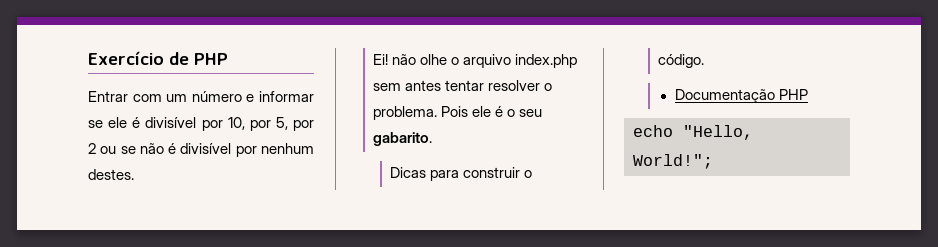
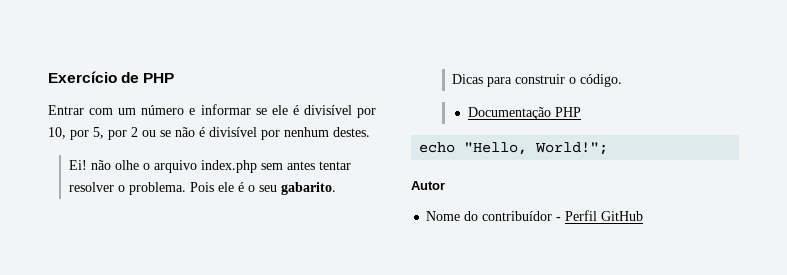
(713, 161) none -> [411,181,445,190] [426,210,644,221] // Autor // Nome do contribuídor - Perfil GitHub

